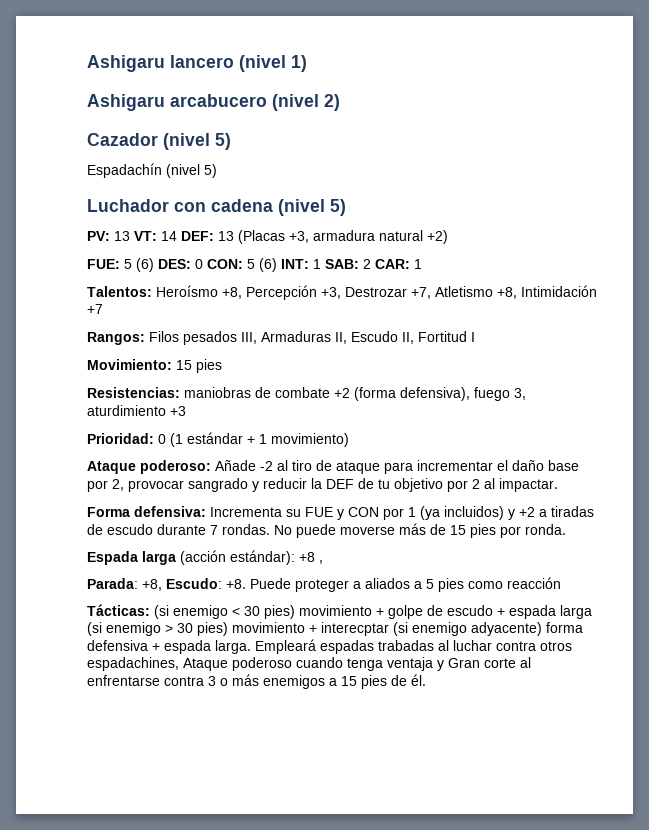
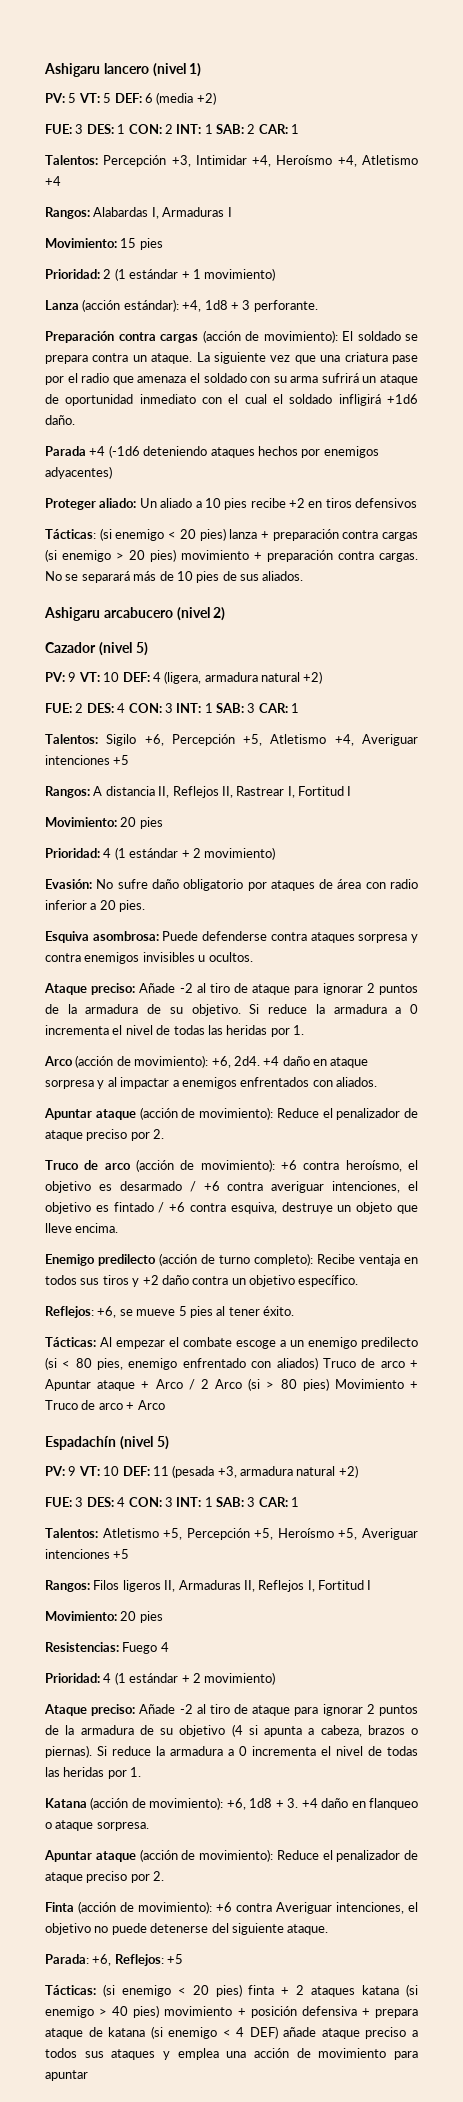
(307, 63) none -> [45,92,216,105] [45,124,300,134] [45,155,418,167] [45,176,61,186] [45,207,232,219] [45,238,163,250] [45,268,276,281] [45,299,318,312] [45,330,418,343] [45,352,418,364] [45,373,418,385] [45,394,418,406] [45,415,75,425] [45,445,379,458] [45,466,112,479] [45,498,418,510] [45,528,418,541] [45,549,418,562] [45,571,304,583] // PV: 5 VT: 5 DEF: 6 (media +2) // FUE: 3 DES: 1 CON: 2 INT: 1 SAB: 2 CAR: 1 // Talentos: Percepción +3, Intimidar +4, Heroísmo +4, Atletismo +4 // Rangos: Alabardas I, Armaduras I // Movimiento: 15 pies // Prioridad: 2 (1 estándar + 1 movimiento) // Lanza (acción estándar): +4, 1d8 + 3 perforante. // Preparación contra cargas (acción de movimiento): El soldado se prepara contra un ataque. La siguiente vez que una criatura pase por el radio que amenaza el soldado con su arma sufrirá un ataque de oportunidad inmediato con el cual el soldado infligirá +1d6 daño. // Parada +4 (-1d6 deteniendo ataques hechos por enemigos adyacentes) // Proteger aliado: Un aliado a 10 pies recibe +2 en tiros defensivos // Tácticas: (si enemigo < 20 pies) lanza + preparación contra cargas (si enemigo > 20 pies) movimiento + preparación contra cargas. No se separará más de 10 pies de sus aliados.
[87,163,217,178] [87,199,346,216] [87,230,448,244] [87,258,422,272] [87,285,597,300] [87,304,103,314] [87,331,475,345] [87,359,222,373] [87,387,526,401] [87,405,186,416] [87,432,349,447] [87,460,579,474] [87,478,558,492] [87,506,594,520] [87,523,566,538] [87,550,323,565] [87,577,561,592] [87,604,592,619] [87,622,583,636] [87,639,572,654] [87,657,531,671] [87,674,426,689] Espadachín (nivel 5) // Luchador con cadena (nivel 5) // PV: 13 VT: 14 DEF: 13 (Placas +3, armadura natural +2) // FUE: 5 (6) DES: 0 CON: 5 (6) INT: 1 SAB: 2 CAR: 1 // Talentos: Heroísmo +8, Percepción +3, Destrozar +7, Atletismo +8, Intimidación +7 // Rangos: Filos pesados III, Armaduras II, Escudo II, Fortitud I // Movimiento: 15 pies // Resistencias: maniobras de combate +2 (forma defensiva), fuego 3, aturdimiento +3 // Prioridad: 0 (1 estándar + 1 movimiento) // Ataque poderoso: Añade -2 al tiro de ataque para incrementar el daño base por 2, provocar sangrado y reducir la DEF de tu objetivo por 2 al impactar. // Forma defensiva: Incrementa su FUE y CON por 1 (ya incluidos) y +2 a tiradas de escudo durante 7 rondas. No puede moverse más de 15 pies por ronda. // Espada larga (acción estándar): +8 , // Parada: +8, Escudo: +8. Puede proteger a aliados a 5 pies como reacción // Tácticas: (si enemigo < 30 pies) movimiento + golpe de escudo + espada larga (si enemigo > 30 pies) movimiento + interecptar (si enemigo adyacente) forma defensiva + espada larga. Empleará espadas trabadas al luchar contra otros espadachines, Ataque poderoso cuando tenga ventaja y Gran corte al enfrentarse contra 3 o más enemigos a 15 pies de él. -> [45,671,323,684] [45,703,300,713] [45,734,418,746] [45,755,130,765] [45,786,352,798] [45,817,163,829] [45,847,276,860] [45,879,419,891] [45,900,146,912] [45,931,419,943] [45,952,253,964] [44,983,419,995] [45,1004,419,1016] [45,1025,304,1037] [44,1055,369,1068] [45,1077,377,1089] [44,1107,418,1120] [45,1129,165,1141] [45,1159,418,1172] [45,1181,418,1193] [45,1202,419,1214] [45,1223,119,1233] [45,1253,418,1266] [45,1275,359,1287] [45,1306,294,1318] [45,1337,418,1349] [45,1357,419,1370] [45,1378,418,1391] [45,1400,165,1410] [45,1436,169,1450] [45,1465,358,1478] [45,1497,300,1507] [45,1528,418,1540] [45,1549,130,1559] [45,1580,372,1592] [45,1611,163,1623] [45,1642,169,1654] [45,1672,276,1685] [44,1704,419,1716] [45,1724,418,1737] [45,1745,418,1758] [45,1767,142,1779] [45,1797,418,1810] [45,1820,149,1831] [44,1849,418,1862] [45,1871,165,1883] [45,1901,418,1914] [45,1923,329,1935] [45,1954,184,1966] [45,1984,419,1997] [45,2005,418,2018] [45,2026,418,2039] [45,2048,418,2060] [45,2070,88,2081] PV: 9 VT: 10 DEF: 4 (ligera, armadura natural +2) // FUE: 2 DES: 4 CON: 3 INT: 1 SAB: 3 CAR: 1 // Talentos: Sigilo +6, Percepción +5, Atletismo +4, Averiguar intenciones +5 // Rangos: A distancia II, Reflejos II, Rastrear I, Fortitud I // Movimiento: 20 pies // Prioridad: 4 (1 estándar + 2 movimiento) // Evasión: No sufre daño obligatorio por ataques de área con radio inferior a 20 pies. // Esquiva asombrosa: Puede defenderse contra ataques sorpresa y contra enemigos invisibles u ocultos. // Ataque preciso: Añade -2 al tiro de ataque para ignorar 2 puntos de la armadura de su objetivo. Si reduce la armadura a 0 incrementa el nivel de todas las heridas por 1. // Arco (acción de movimiento): +6, 2d4. +4 daño en ataque sorpresa y al impactar a enemigos enfrentados con aliados. // Apuntar ataque (acción de movimiento): Reduce el penalizador de ataque preciso por 2. // Truco de arco (acción de movimiento): +6 contra heroísmo, el objetivo es desarmado / +6 contra averiguar intenciones, el objetivo es fintado / +6 contra esquiva, destruye un objeto que lleve encima. // Enemigo predilecto (acción de turno completo): Recibe ventaja en todos sus tiros y +2 daño contra un objetivo específico. // Reflejos: +6, se mueve 5 pies al tener éxito. // Tácticas: Al empezar el combate escoge a un enemigo predilecto (si < 80 pies, enemigo enfrentado con aliados) Truco de arco + Apuntar ataque + Arco / 2 Arco (si > 80 pies) Movimiento + Truco de arco + Arco // Espadachín (nivel 5) // PV: 9 VT: 10 DEF: 11 (pesada +3, armadura natural +2) // FUE: 3 DES: 4 CON: 3 INT: 1 SAB: 3 CAR: 1 // Talentos: Atletismo +5, Percepción +5, Heroísmo +5, Averiguar intenciones +5 // Rangos: Filos ligeros II, Armaduras II, Reflejos I, Fortitud I // Movimiento: 20 pies // Resistencias: Fuego 4 // Prioridad: 4 (1 estándar + 2 movimiento) // Ataque preciso: Añade -2 al tiro de ataque para ignorar 2 puntos de la armadura de su objetivo (4 si apunta a cabeza, brazos o piernas). Si reduce la armadura a 0 incrementa el nivel de todas las heridas por 1. // Katana (acción de movimiento): +6, 1d8 + 3. +4 daño en flanqueo o ataque sorpresa. // Apuntar ataque (acción de movimiento): Reduce el penalizador de ataque preciso por 2. // Finta (acción de movimiento): +6 contra Averiguar intenciones, el objetivo no puede detenerse del siguiente ataque. // Parada: +6, Reflejos: +5 // Tácticas: (si enemigo < 20 pies) finta + 2 ataques katana (si enemigo > 40 pies) movimiento + posición defensiva + prepara ataque de katana (si enemigo < 4 DEF) añade ataque preciso a todos sus ataques y emplea una acción de movimiento para apuntar

